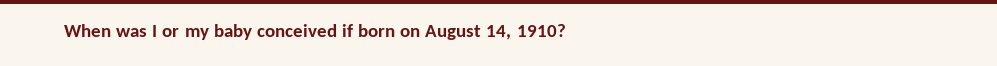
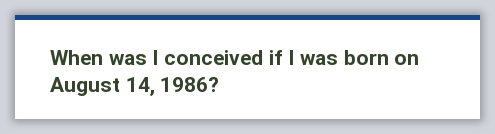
[162,24,353,40] or my baby conceived if -> [164,50,339,65] conceived if I was
[516,24,566,37] 1910? -> [160,77,220,92] 1986?

